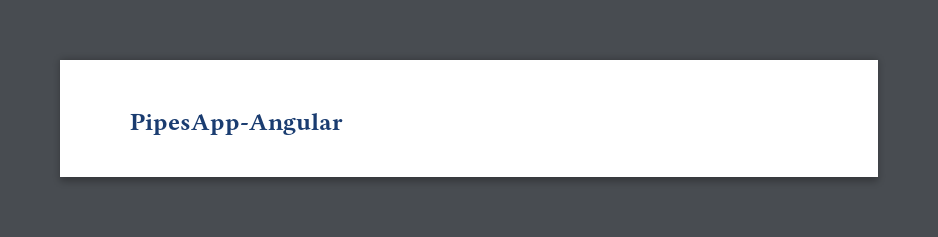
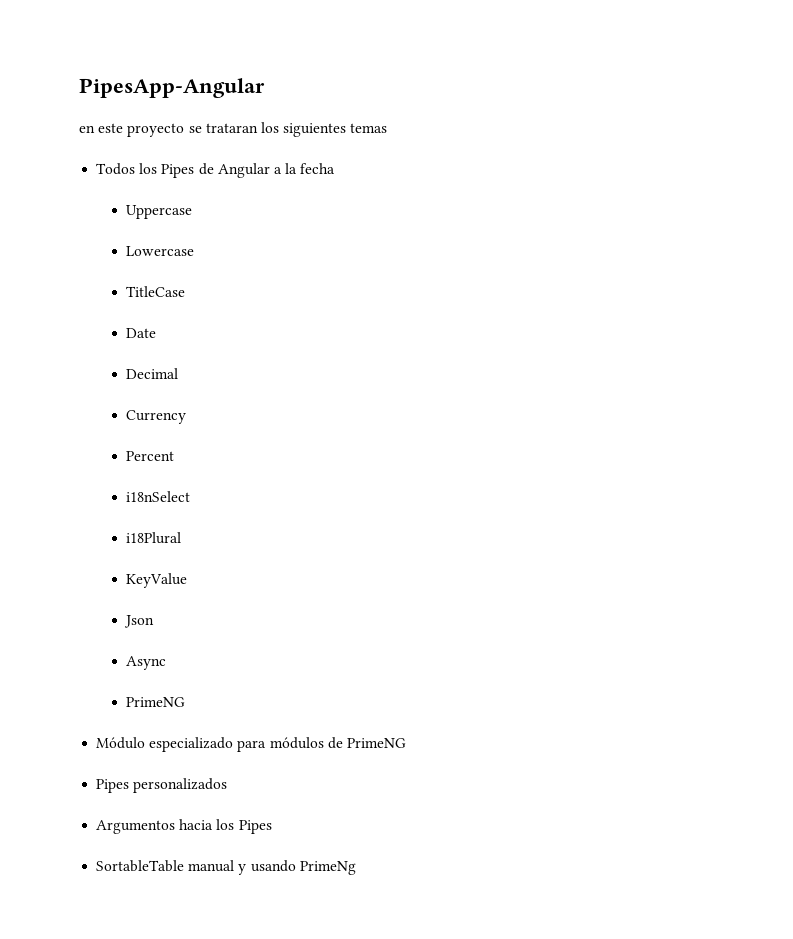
(343, 124) none -> [79,122,388,137] [96,163,336,178] [125,205,192,219] [125,246,194,256] [125,286,185,297] [125,328,156,338] [125,368,178,379] [125,410,186,424] [125,451,174,461] [125,491,190,502] [125,532,181,544] [125,573,187,588] [123,615,154,628] [125,656,166,670] [125,697,185,707] [96,737,406,752] [96,778,228,793] [96,819,272,834] [96,860,356,875] // en este proyecto se trataran los siguientes temas // Todos los Pipes de Angular a la fecha // Uppercase // Lowercase // TitleCase // Date // Decimal // Currency // Percent // i18nSelect // i18Plural // KeyValue // Json // Async // PrimeNG // Módulo especializado para módulos de PrimeNG // Pipes personalizados // Argumentos hacia los Pipes // SortableTable manual y usando PrimeNg

